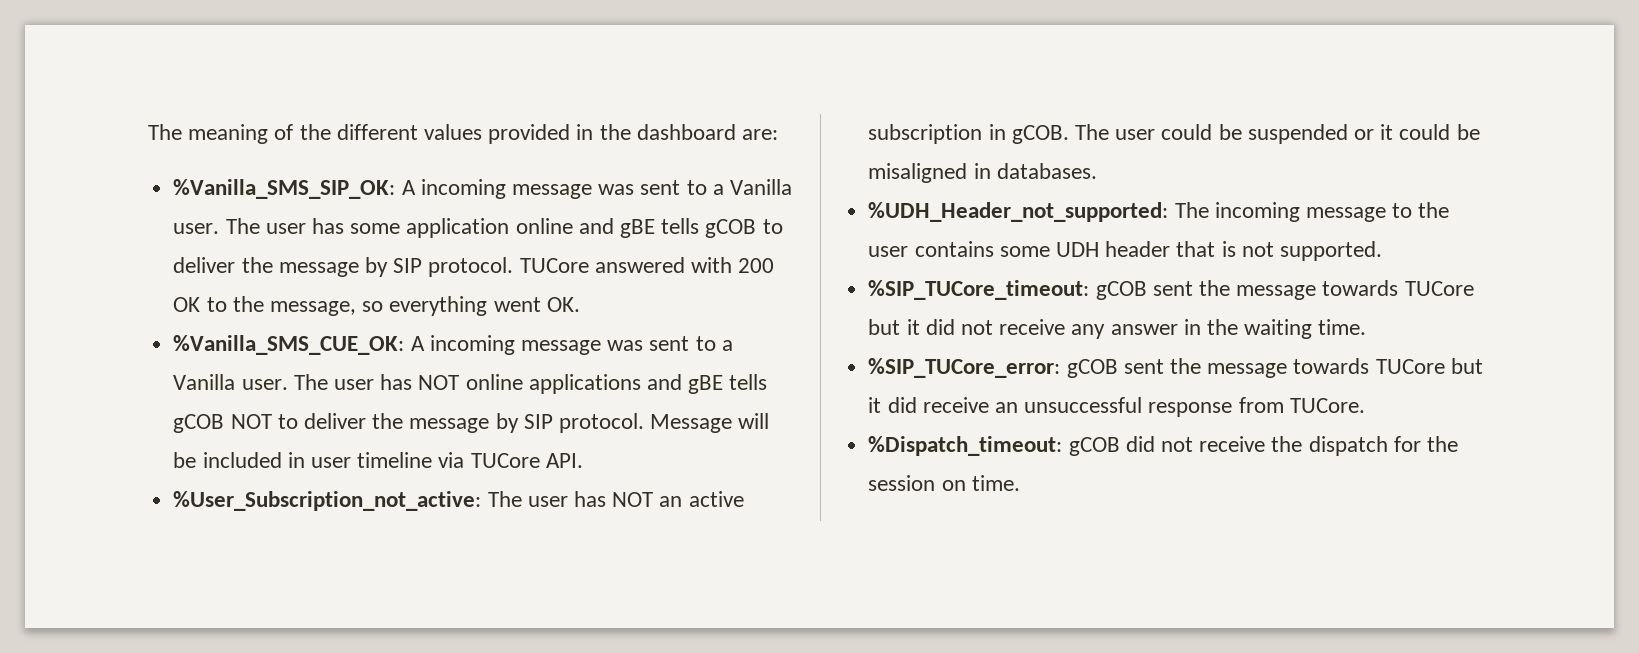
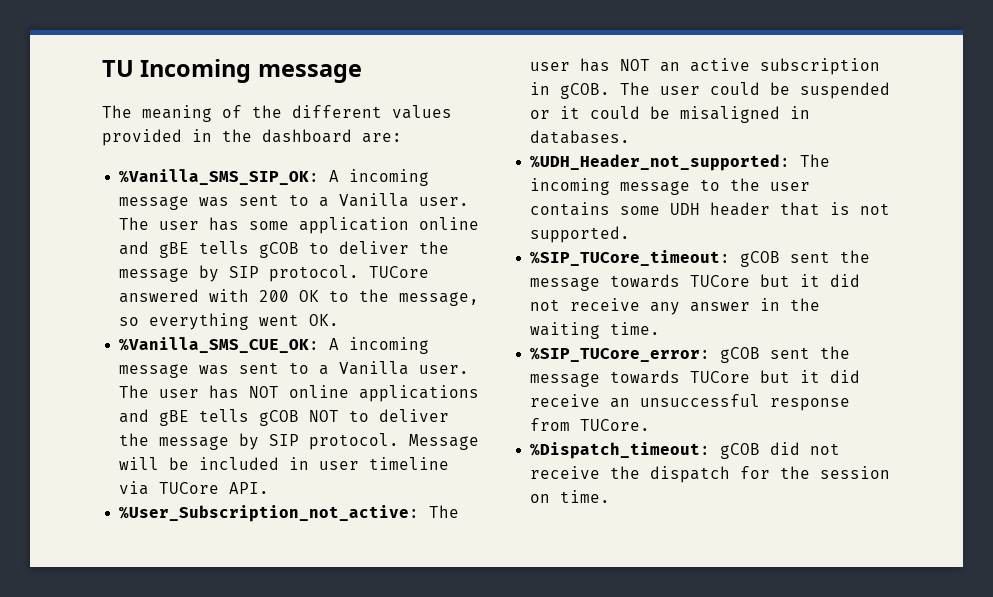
(148, 132) none -> [102,59,362,83] TU Incoming message //

